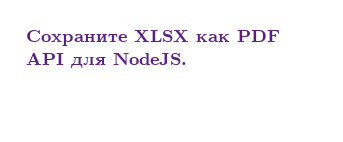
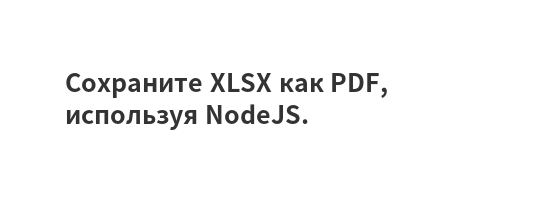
[237,30,280,42] [26,52,106,68] PDF API для -> [330,73,389,98] [65,110,198,130] PDF, используя

